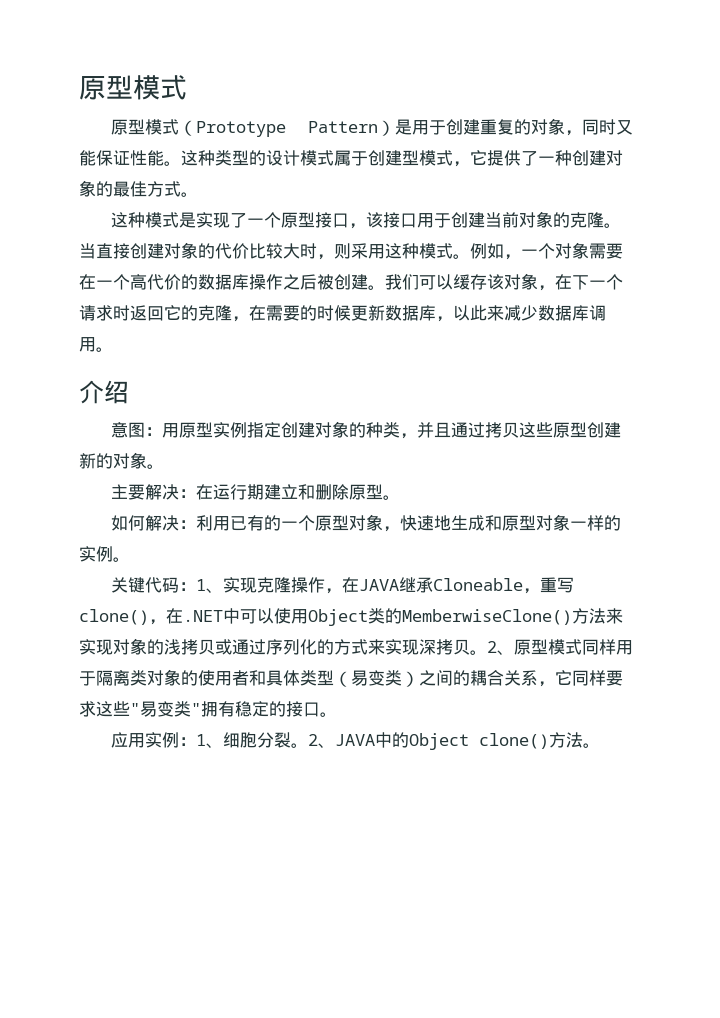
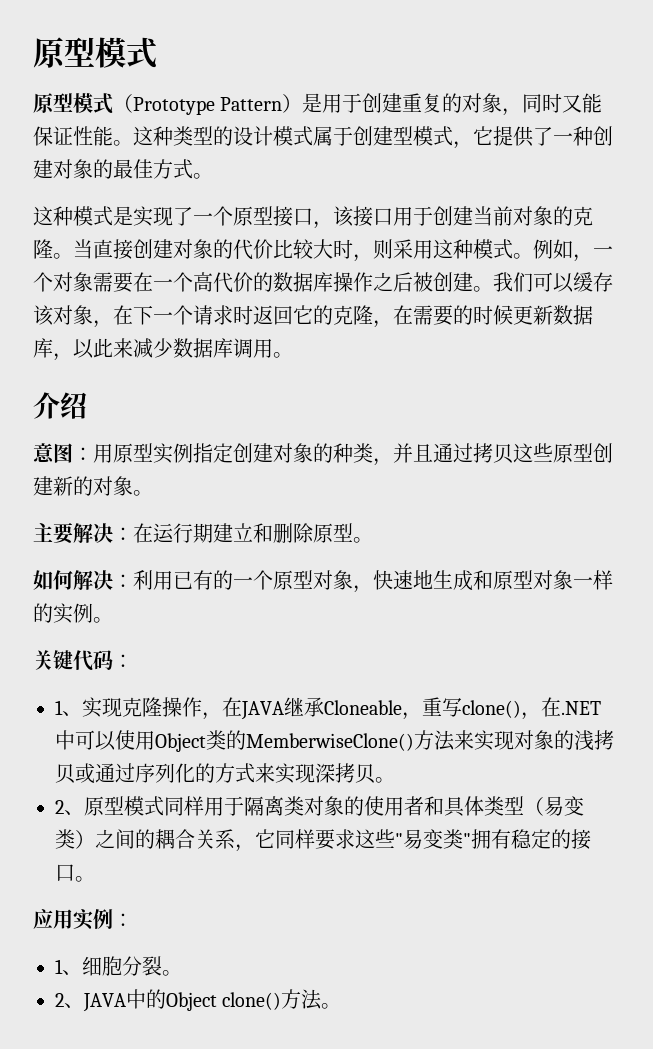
(197, 586) none -> (133, 661) //
(487, 652) none -> (395, 780) //
(197, 741) none -> (133, 920) //
(309, 745) none -> (182, 973) //

